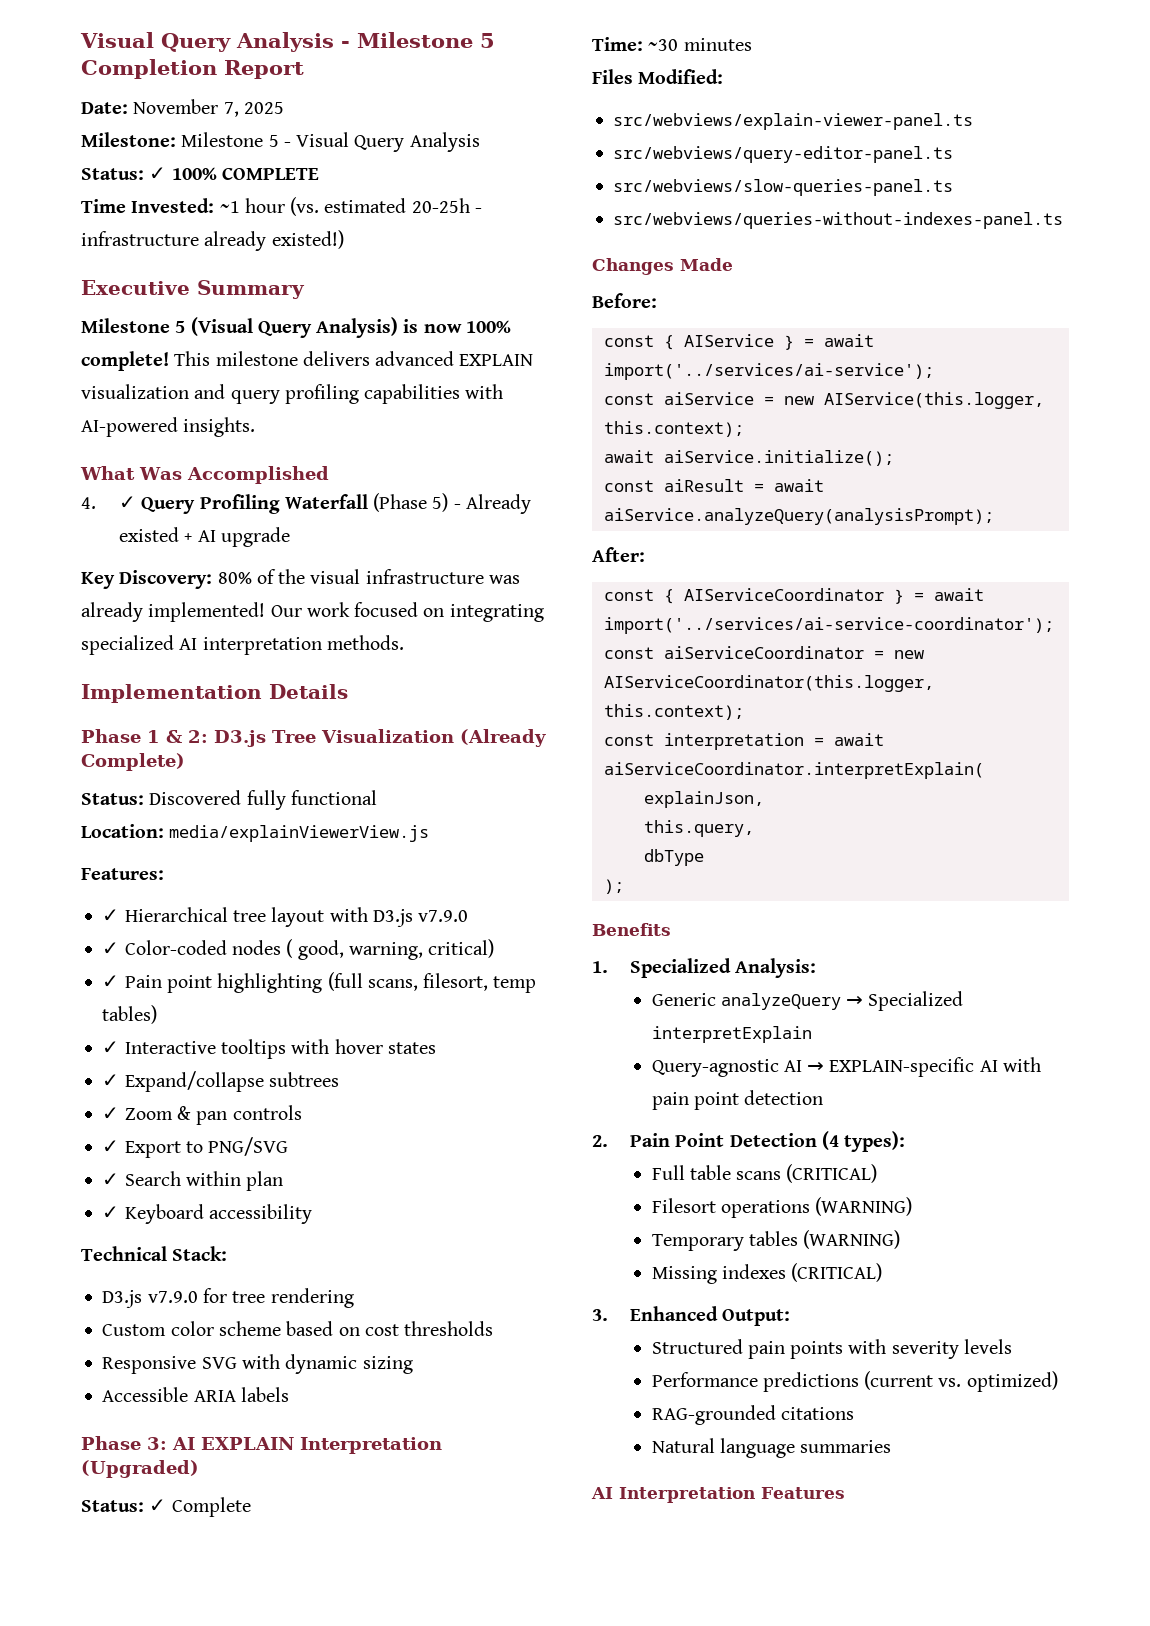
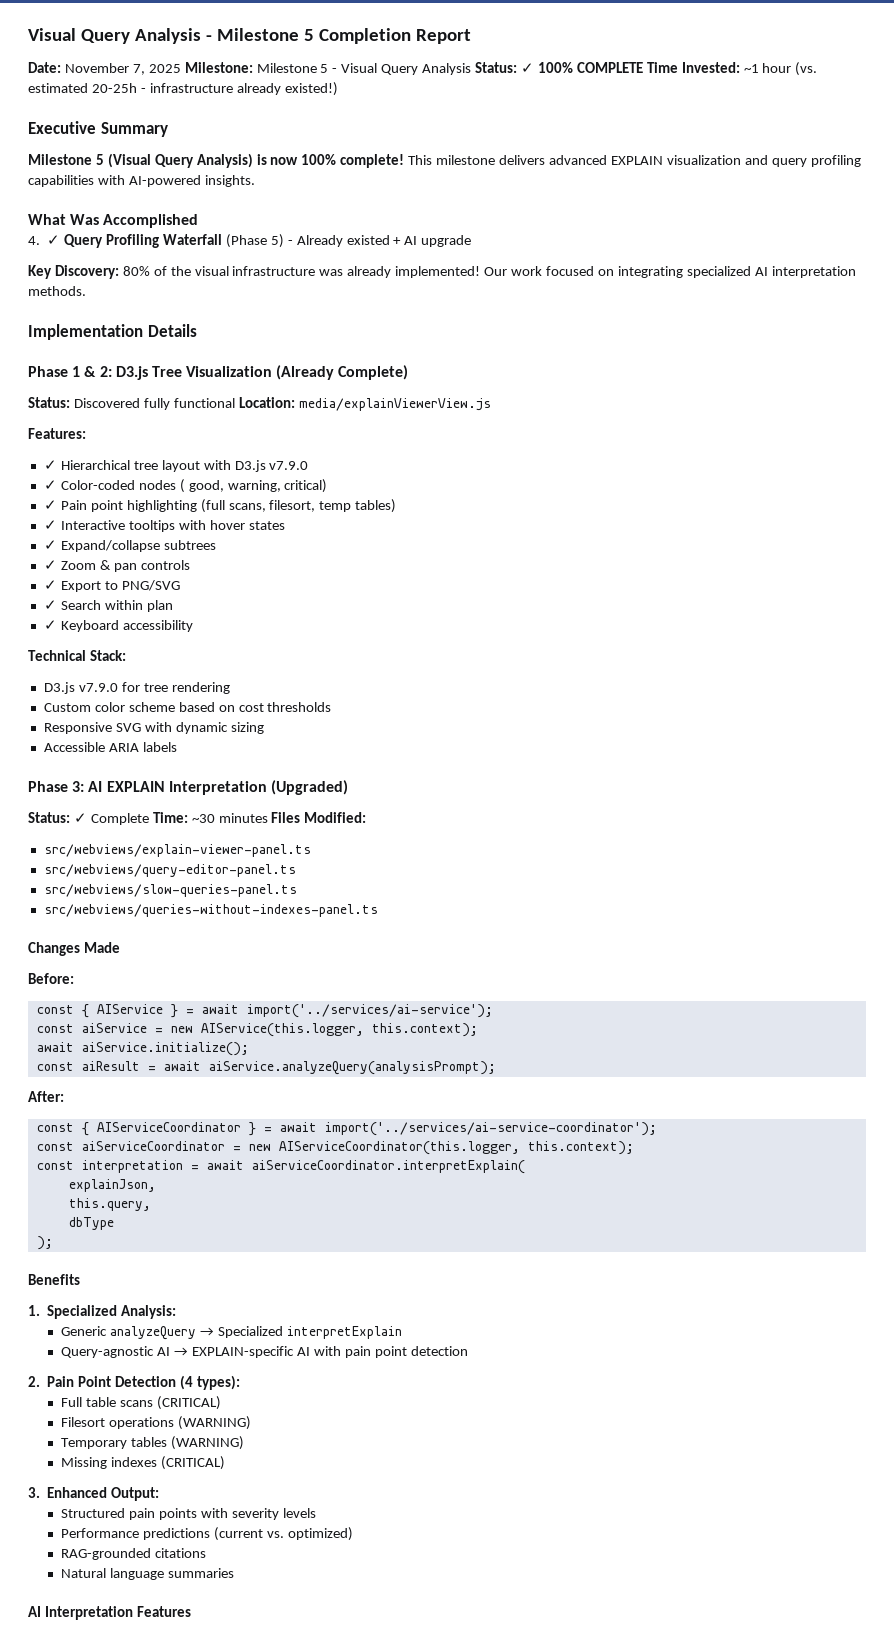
(284, 108) // -> (181, 68) none
(480, 142) // -> (472, 69) none
(319, 173) // -> (643, 67) none
(377, 797) // -> (235, 403) none
(251, 1507) // -> (149, 819) none
(752, 44) // -> (268, 818) none

